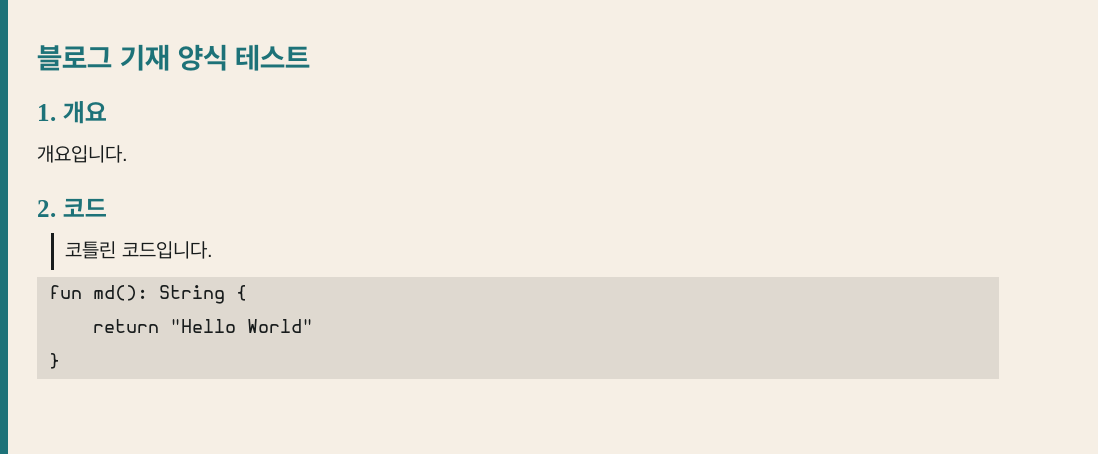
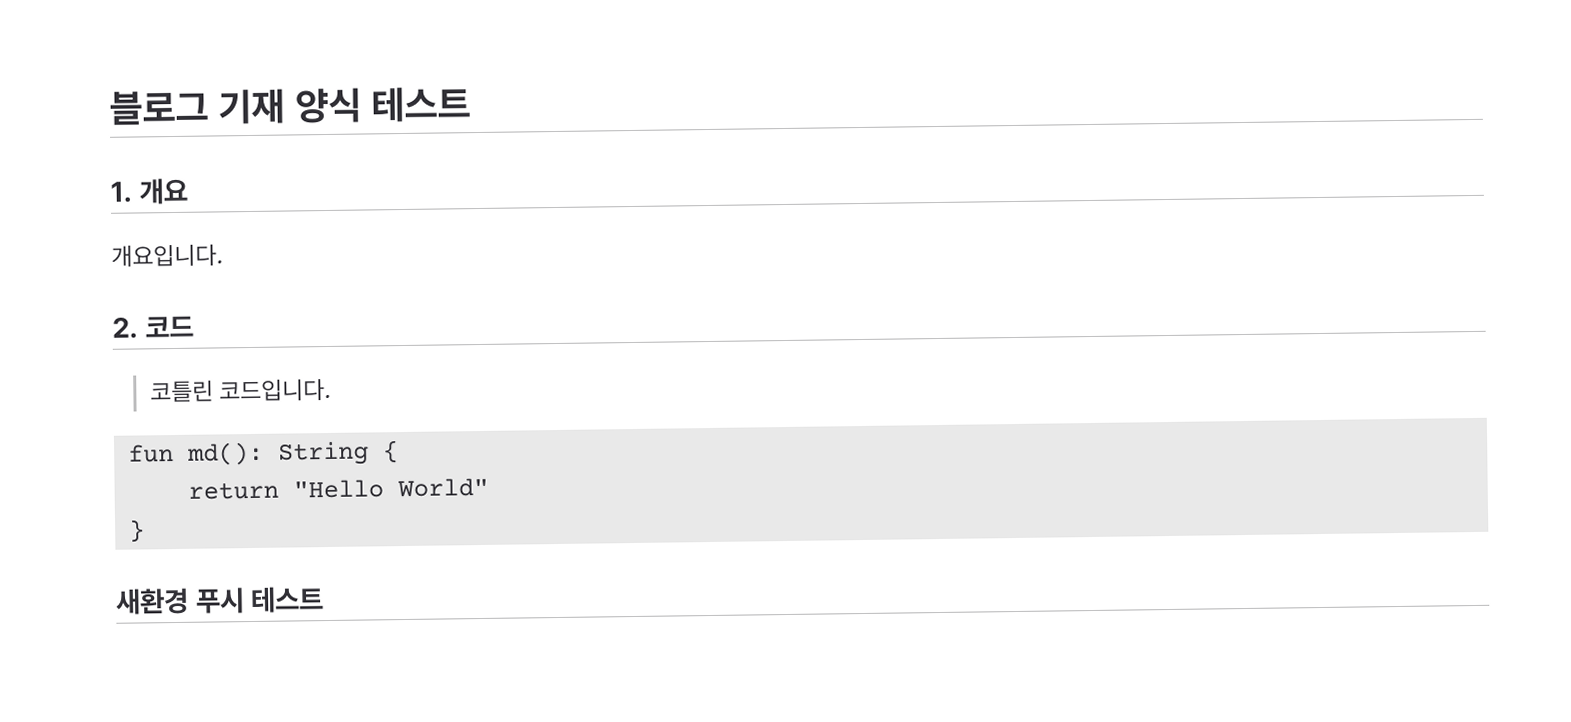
(60, 361) none -> [115,586,325,615] // 새환경 푸시 테스트

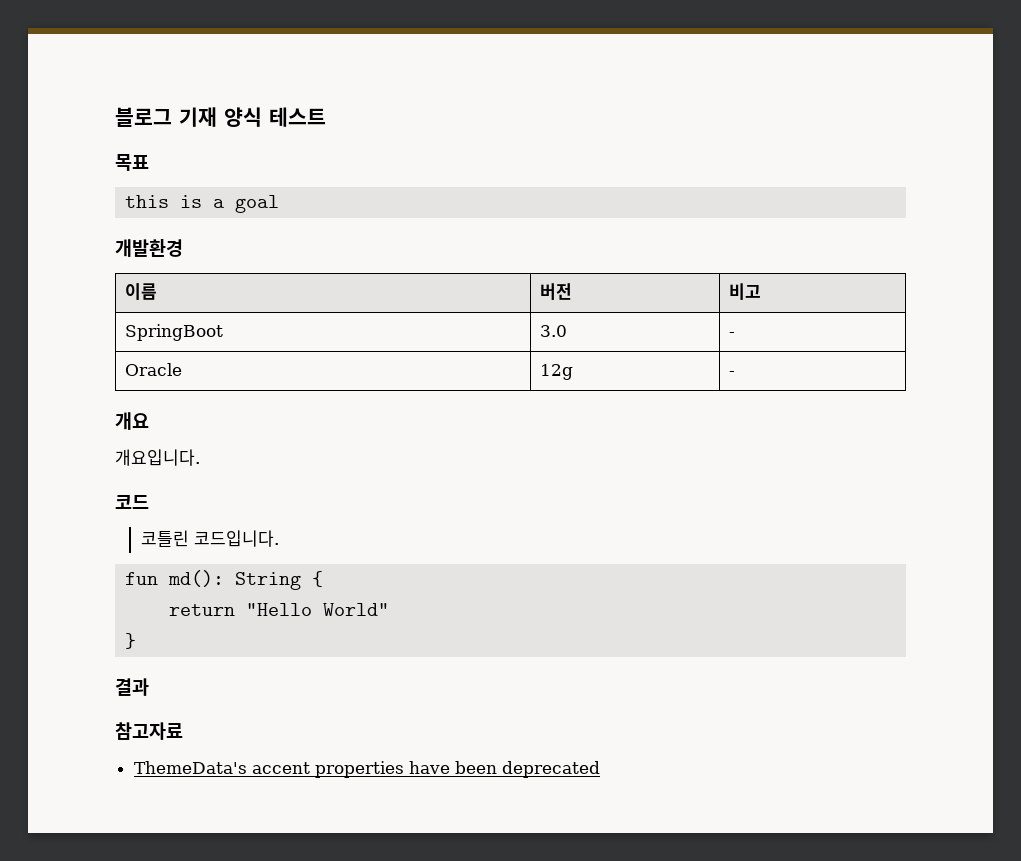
[110,181,132,203] 1. -> [115,154,149,171] [125,195,280,213] [115,239,183,257] [125,283,158,300] [540,283,573,300] [729,283,762,300] [125,324,224,341] [540,325,568,337] [729,332,736,337] [125,363,183,376] [540,364,574,380] [729,371,736,376] 목표 // this is a goal // 개발환경 // 이름 | 버전 | 비고 // SpringBoot | 3.0 | - // Oracle | 12g | - //
[112,316,138,339] 2. -> (200, 457) none
[115,586,325,615] 새환경 푸시 테스트 -> [115,678,149,696] [115,722,183,740] [133,761,600,778] 결과 // 참고자료 // ThemeData's accent properties have been deprecated

